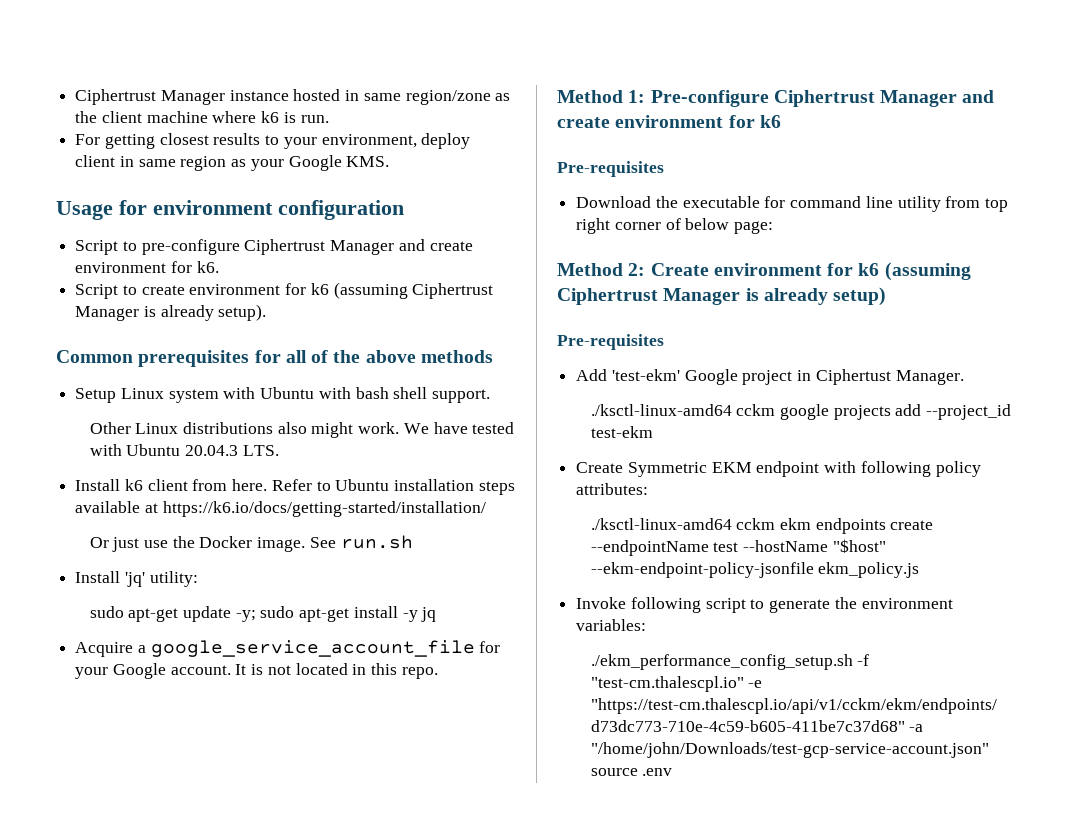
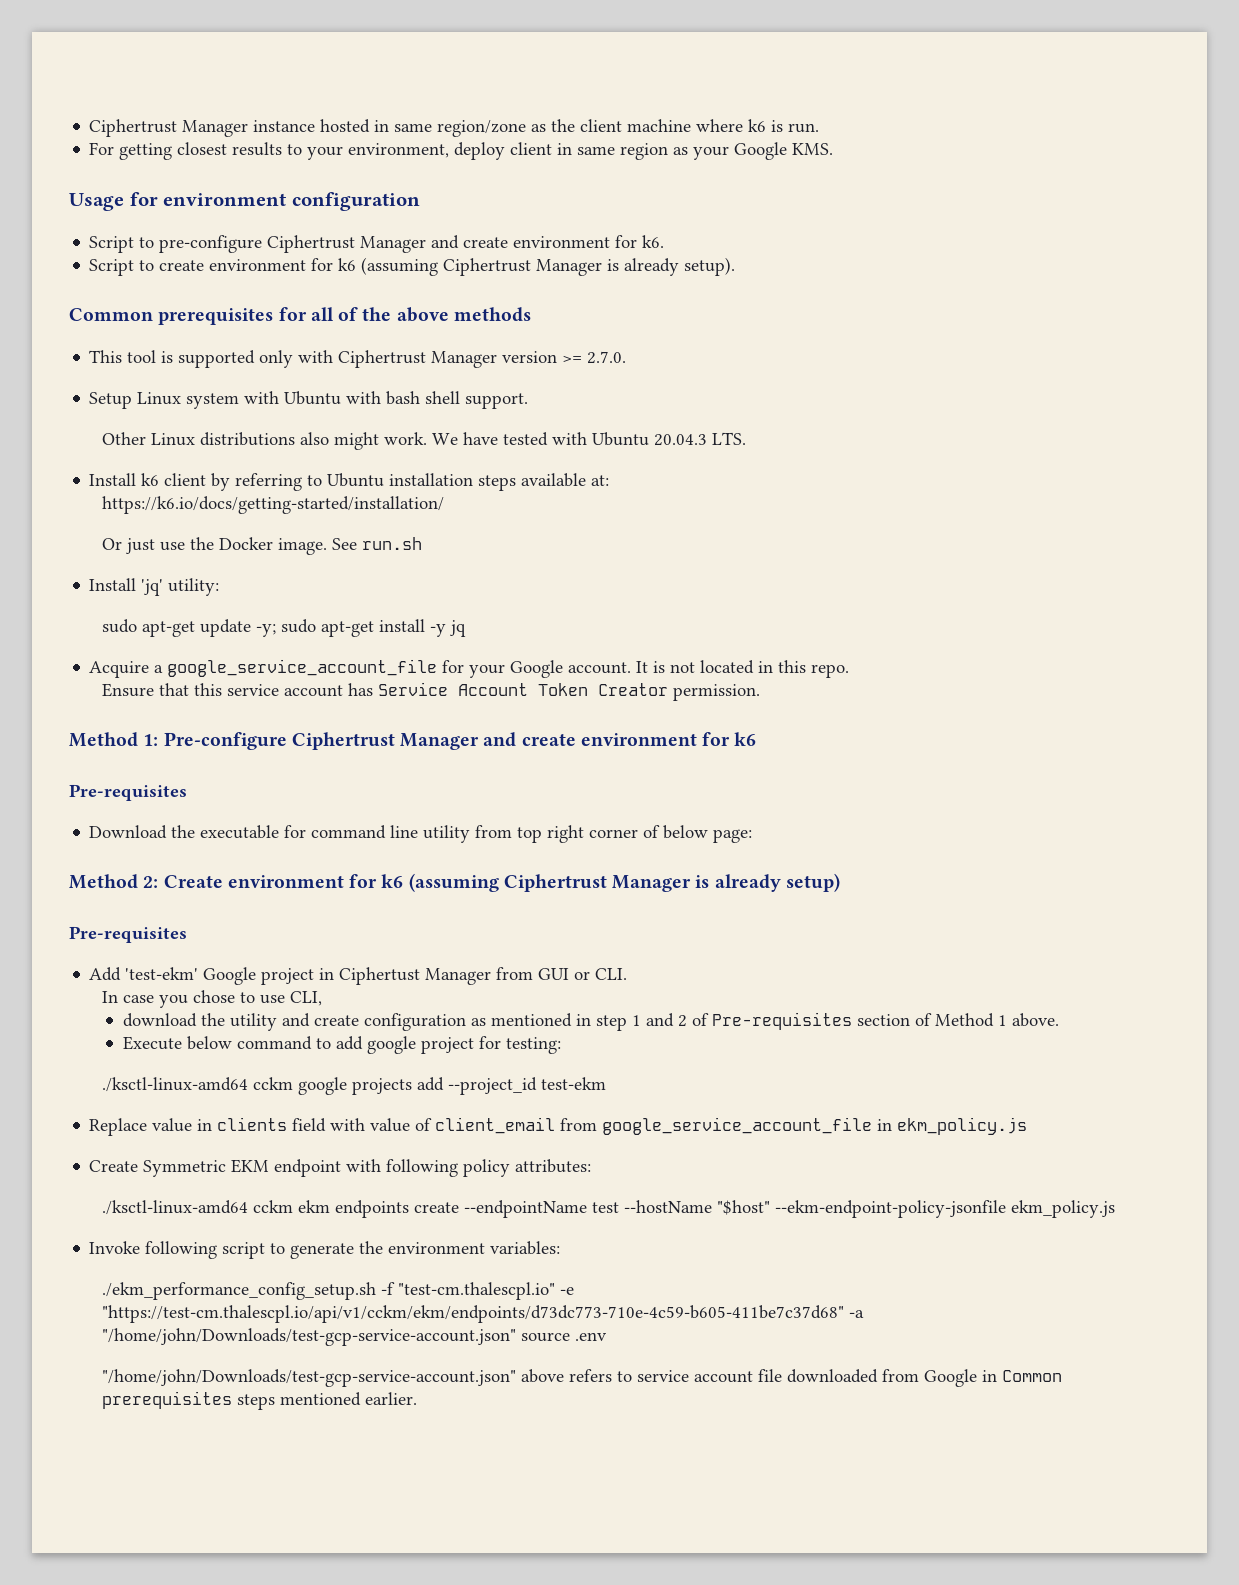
(493, 356) none -> [89,350,627,368] // This tool is supported only with Ciphertrust Manager version >= 2.7.0.
[192,479,312,491] from here. Refer -> [211,473,303,491] by referring
[144,503,158,513] at -> [591,475,610,486] at: //
(438, 673) none -> [102,682,761,701] // Ensure that this service account has Service Account Token Creator permission.
[895,370,964,385] Manager. -> [425,967,628,985] [102,990,323,1008] [122,1012,1059,1031] [122,1036,561,1054] Manager from GUI or CLI. // In case you chose to use CLI, // download the utility and create configuration as mentioned in step 1 and 2 of Pre-requisites section of Method 1 above. // Execute below command to add google project for testing:
(653, 432) none -> [89,1117,1028,1136] // Replace value in clients field with value of client_email from google_service_account_file in ekm_policy.js
(673, 772) none -> [102,1369,1063,1387] [102,1391,418,1410] // "/home/john/Downloads/test-gcp-service-account.json" above refers to service account file downloaded from Google in Common prerequisites steps mentioned earlier.

